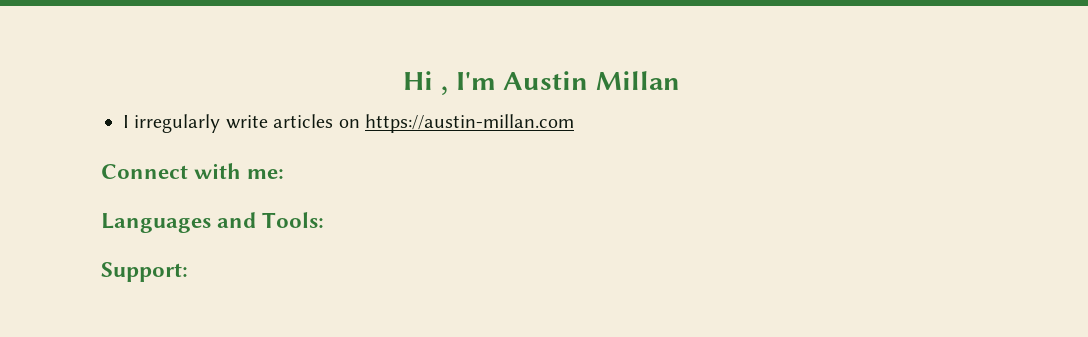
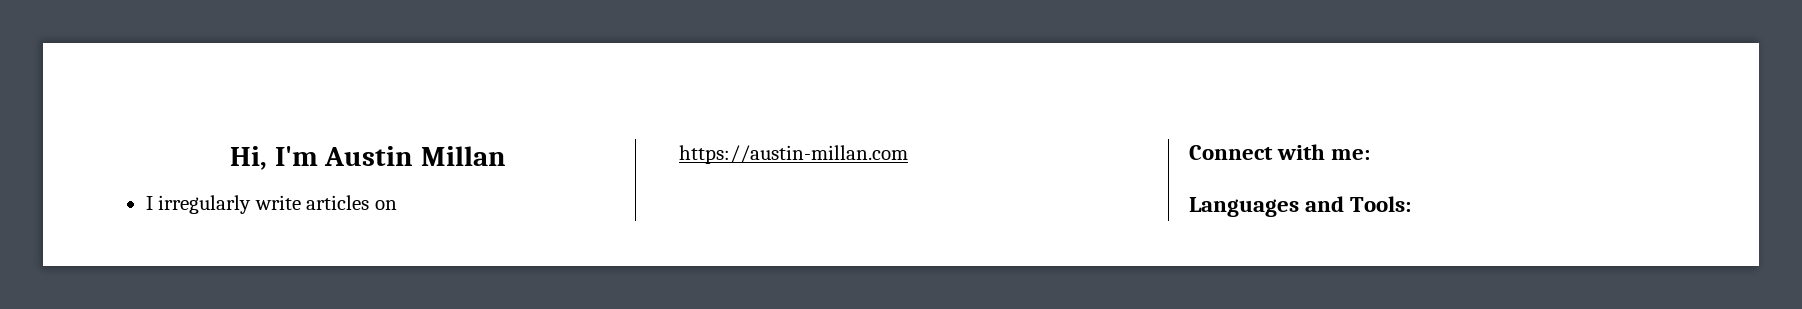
[403,71,448,95] Hi , -> [229,146,267,170] Hi,
[101,262,188,282] // Support: -> (1412, 204) none

